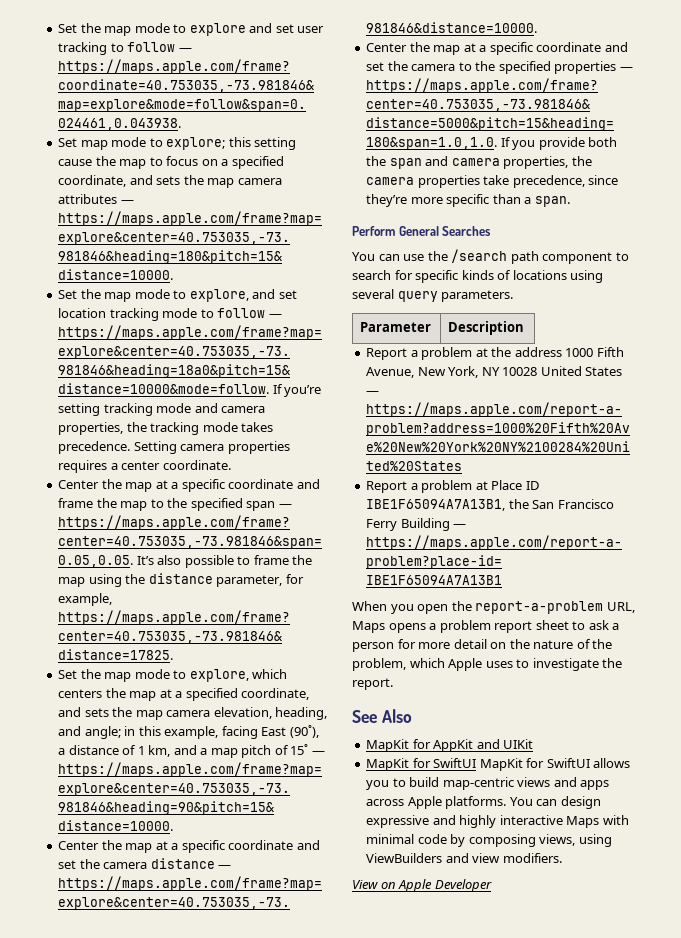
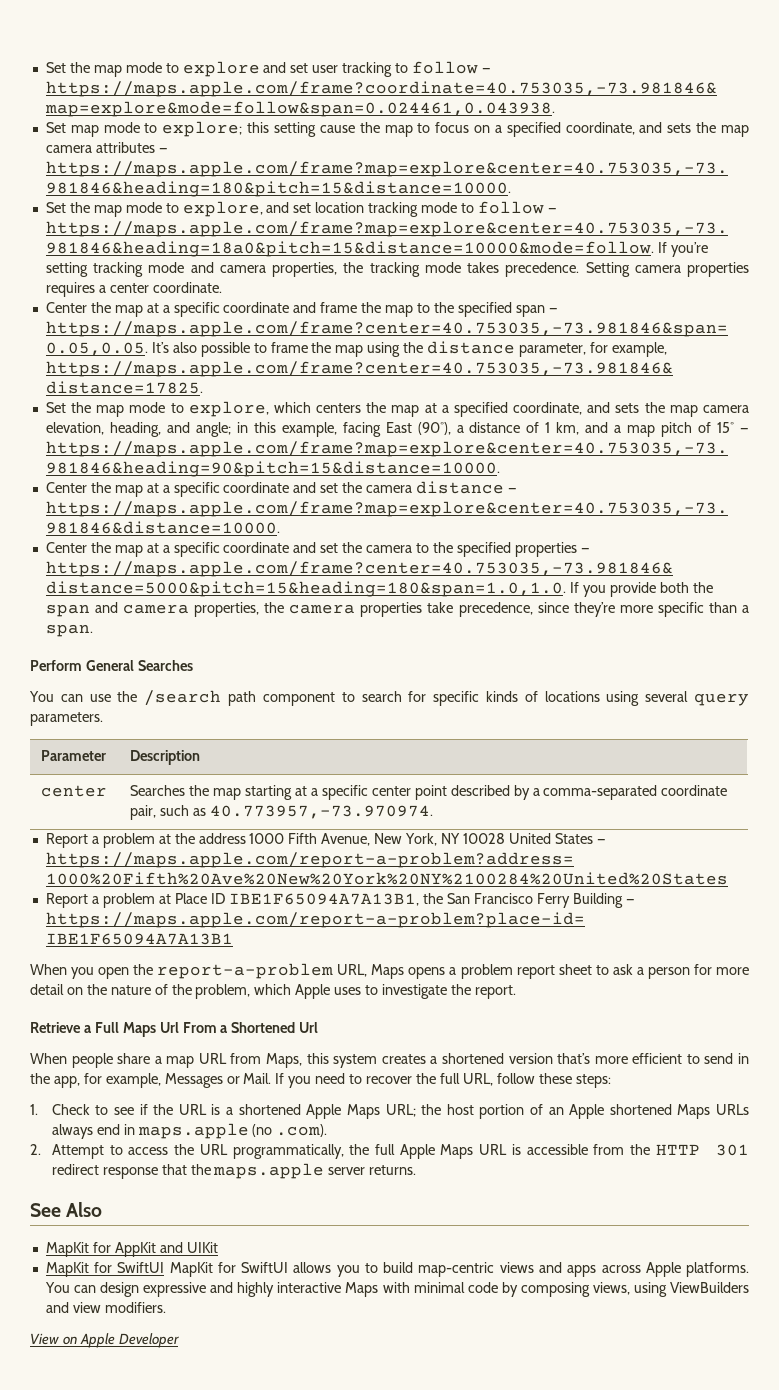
(525, 328) none -> [41,785,108,797] [130,785,728,800] [130,805,434,820] // center | Searches the map starting at a specific center point described by a comma-separated coordinate pair, such as 40.773957,-73.970974.
(393, 684) none -> [30,1022,319,1037] [30,1053,749,1068] [30,1073,611,1088] [30,1104,749,1119] [51,1123,328,1139] [30,1144,749,1159] [51,1163,417,1179] // Retrieve a Full Maps Url From a Shortened Url // When people share a map URL from Maps, this system creates a shortened version that’s more efficient to send in the app, for example, Messages or Mail. If you need to recover the full URL, follow these steps: // 1. Check to see if the URL is a shortened Apple Maps URL; the host portion of an Apple shortened Maps URLs always end in maps.apple (no .com). // 2. Attempt to access the URL programmatically, the full Apple Maps URL is accessible from the HTTP 301 redirect response that the maps.apple server returns.

